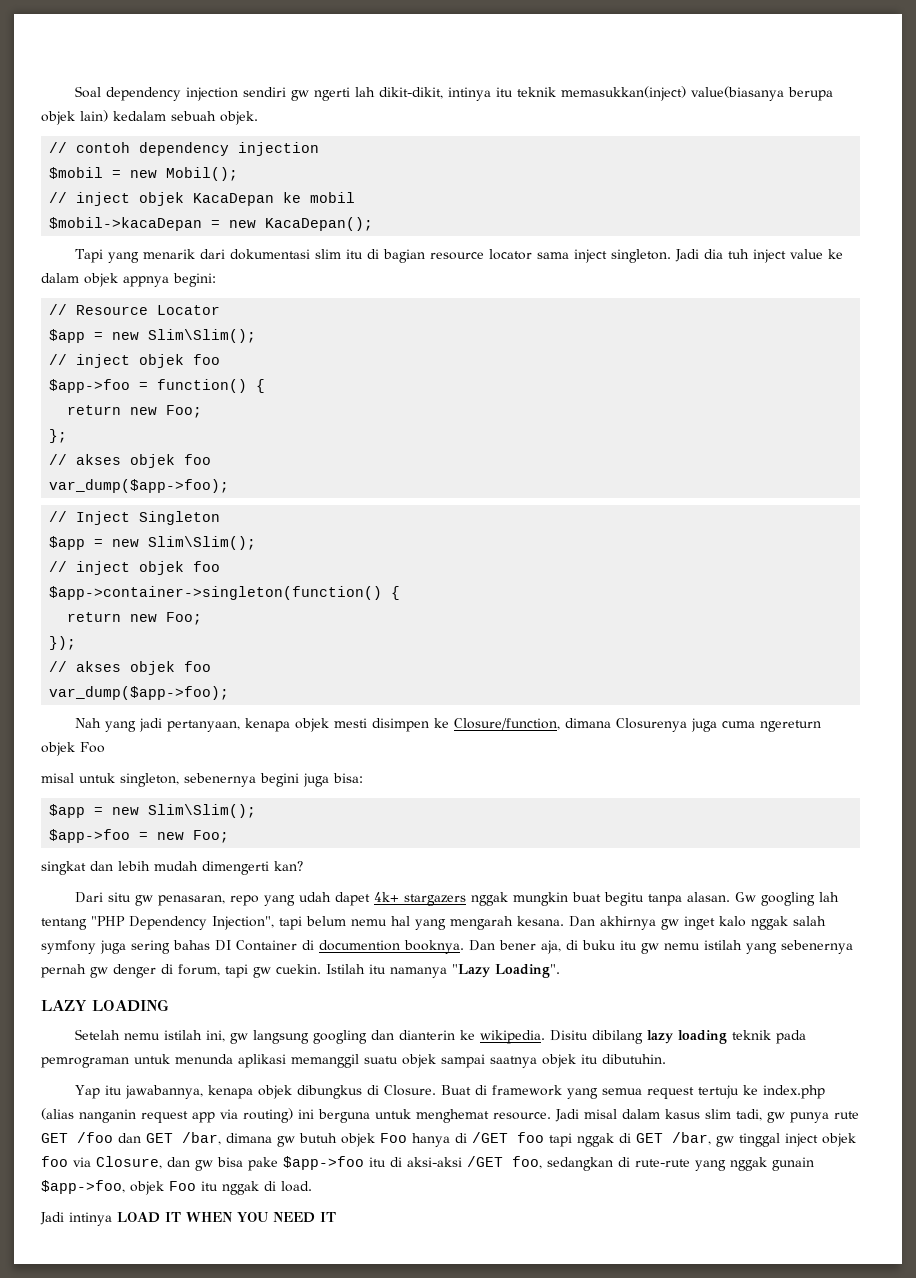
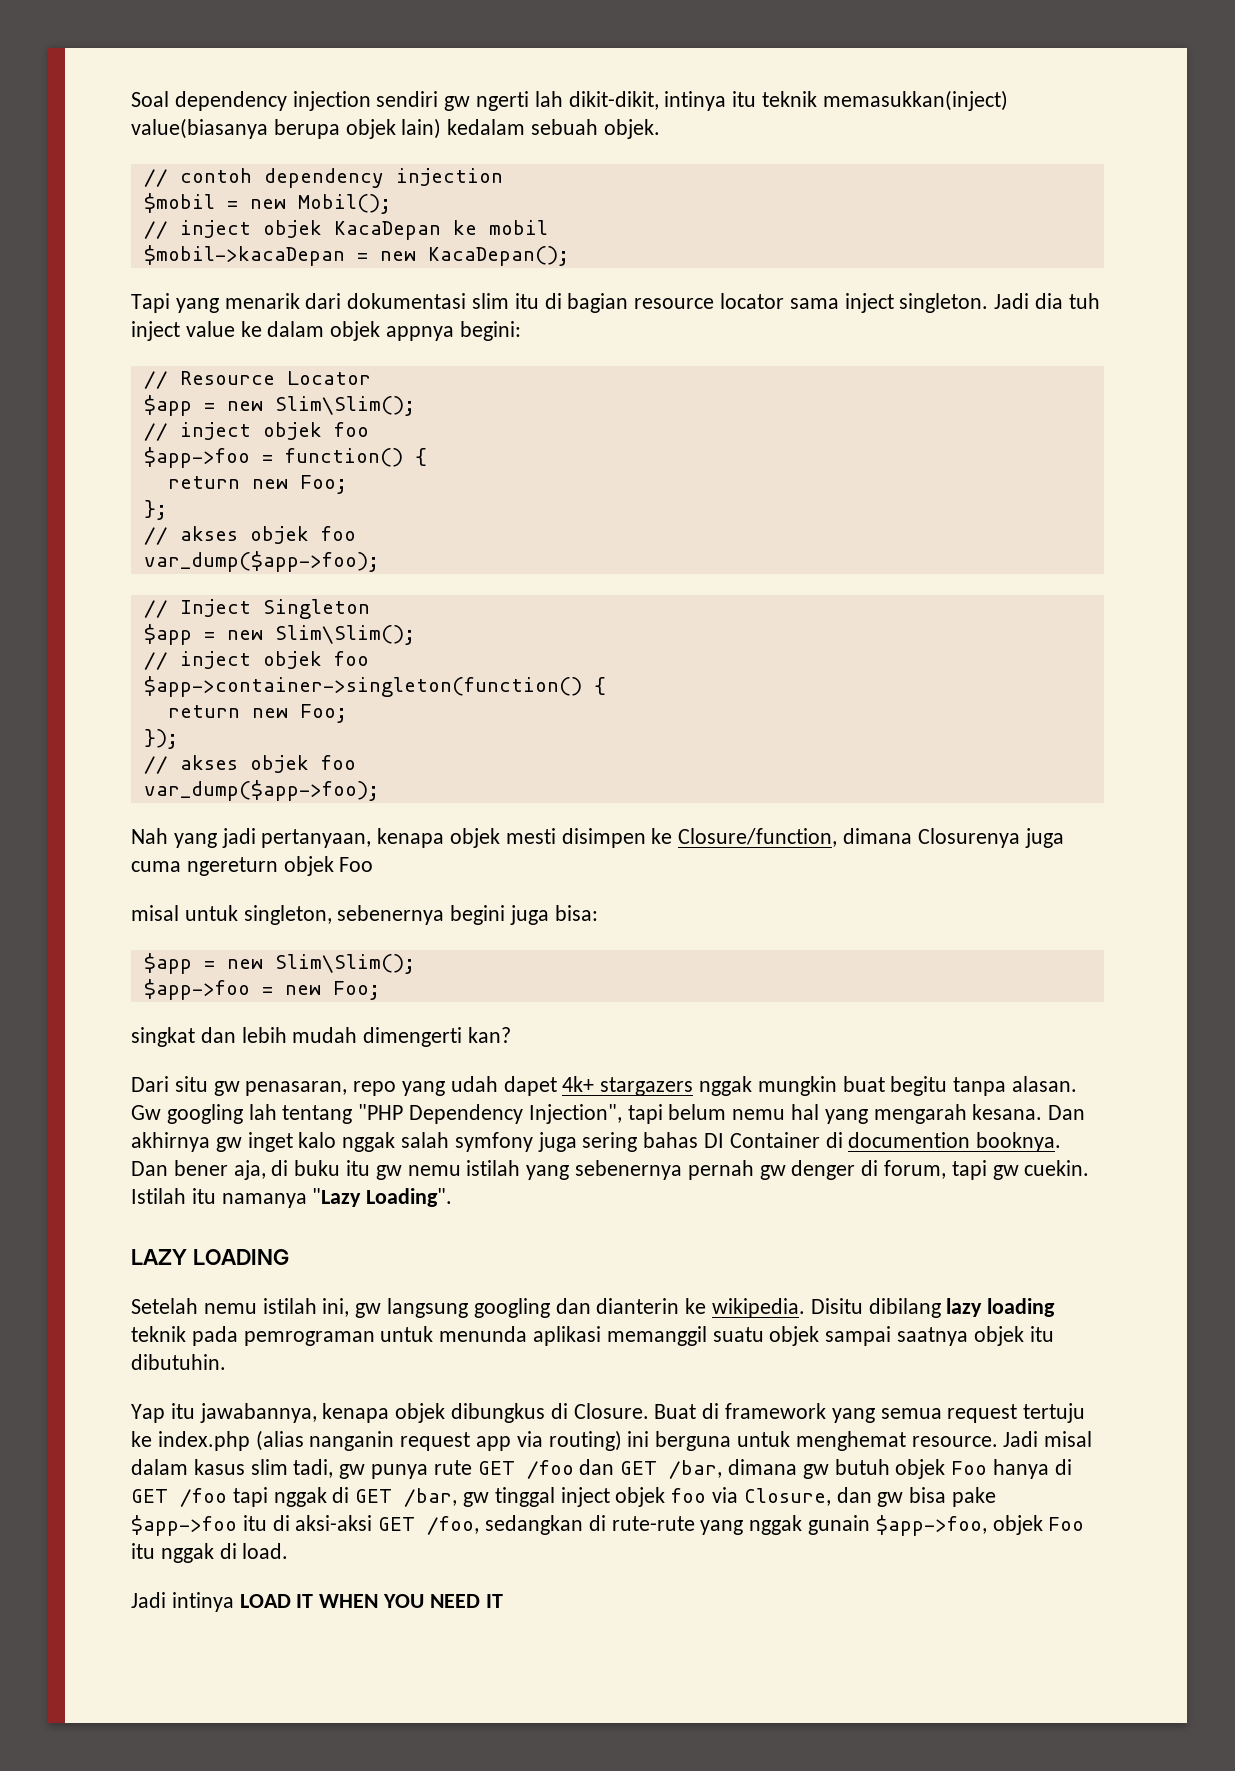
[472,1132,544,1143] /GET foo -> [131,1488,227,1507] GET /foo
[467,1156,542,1169] /GET foo, -> [378,1516,480,1535] GET /foo,

